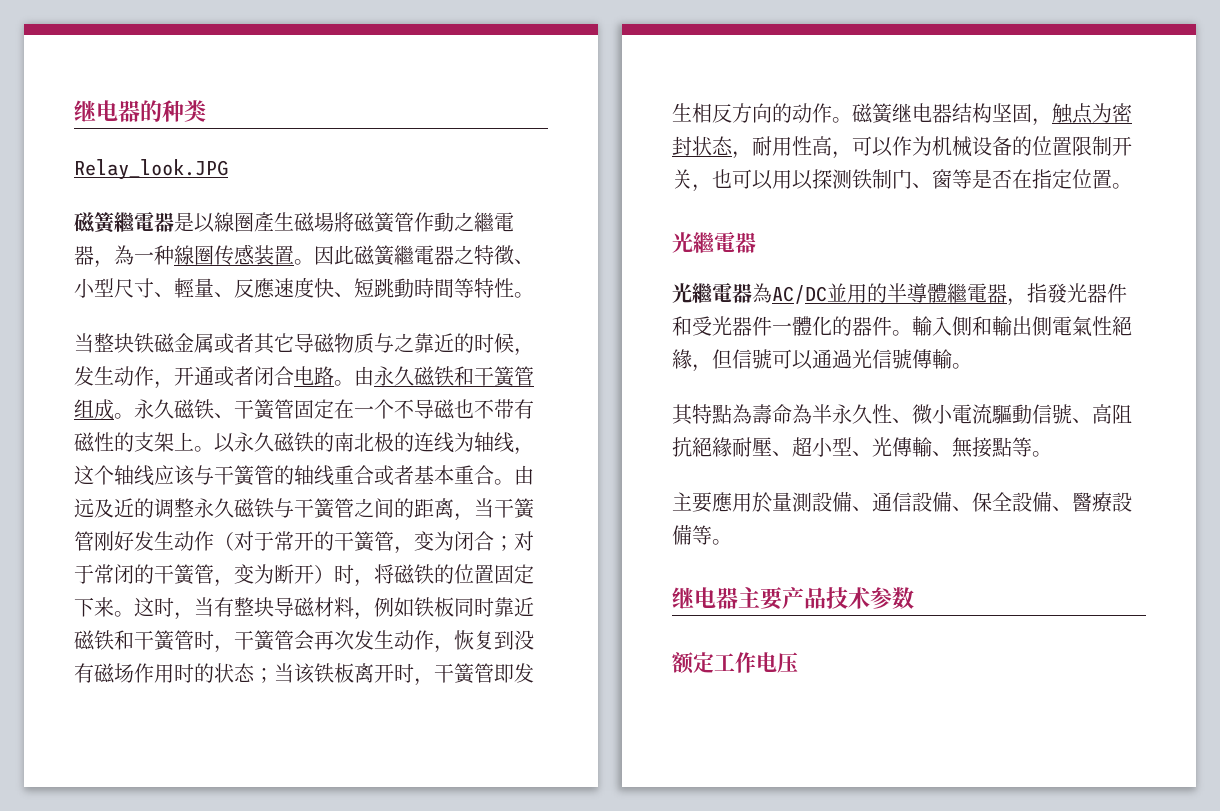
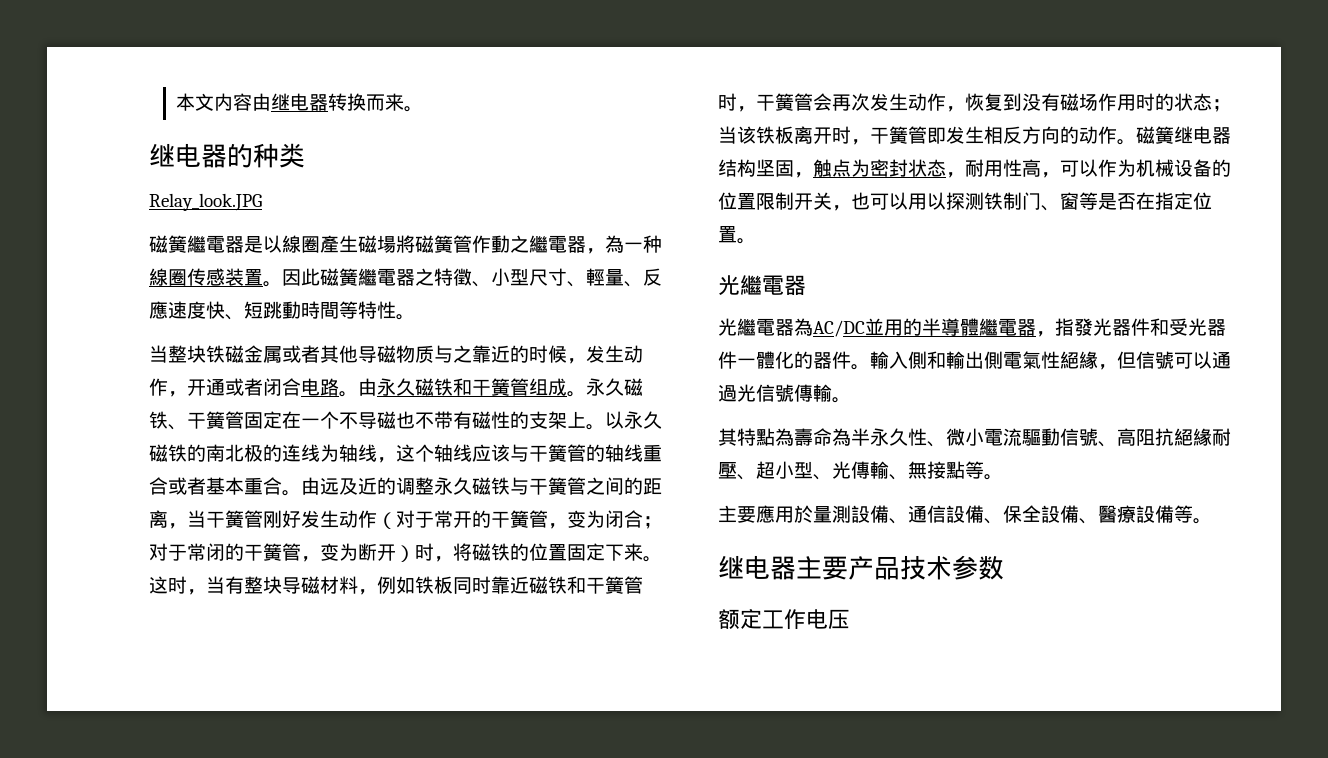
(74, 111) none -> [176,93,424,112] 本文内容由继电器转换而来。 //
[274,333,294,352] 它 -> [339,345,358,363] 他

